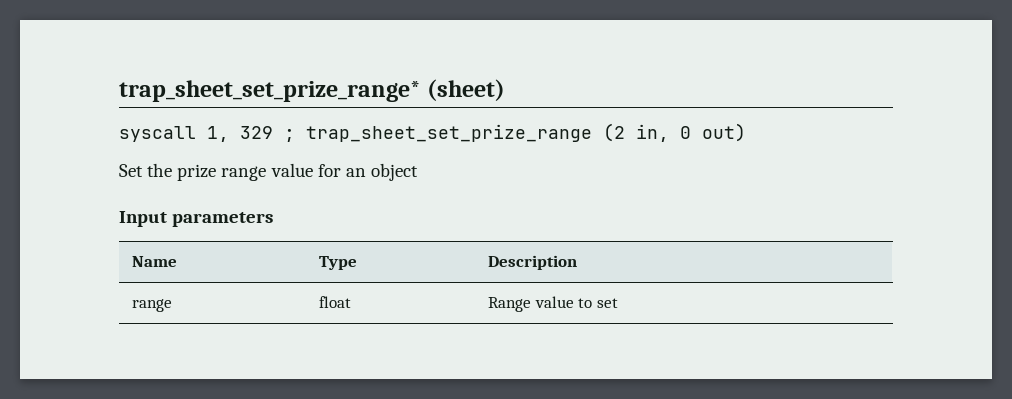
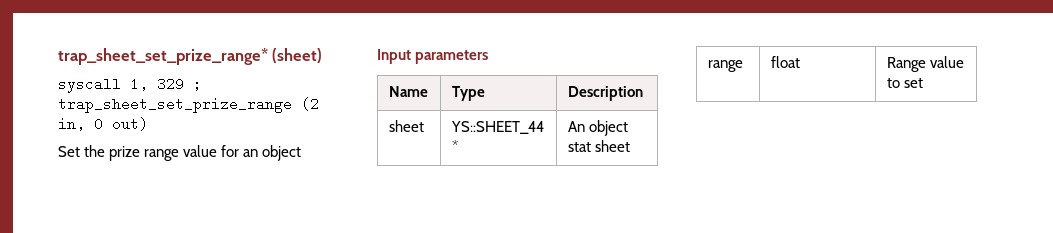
(578, 262) none -> [388,120,424,132] [450,121,544,134] [451,140,458,152] [567,120,628,136] [567,140,630,152] // sheet | YS::SHEET_44 * | An object stat sheet

